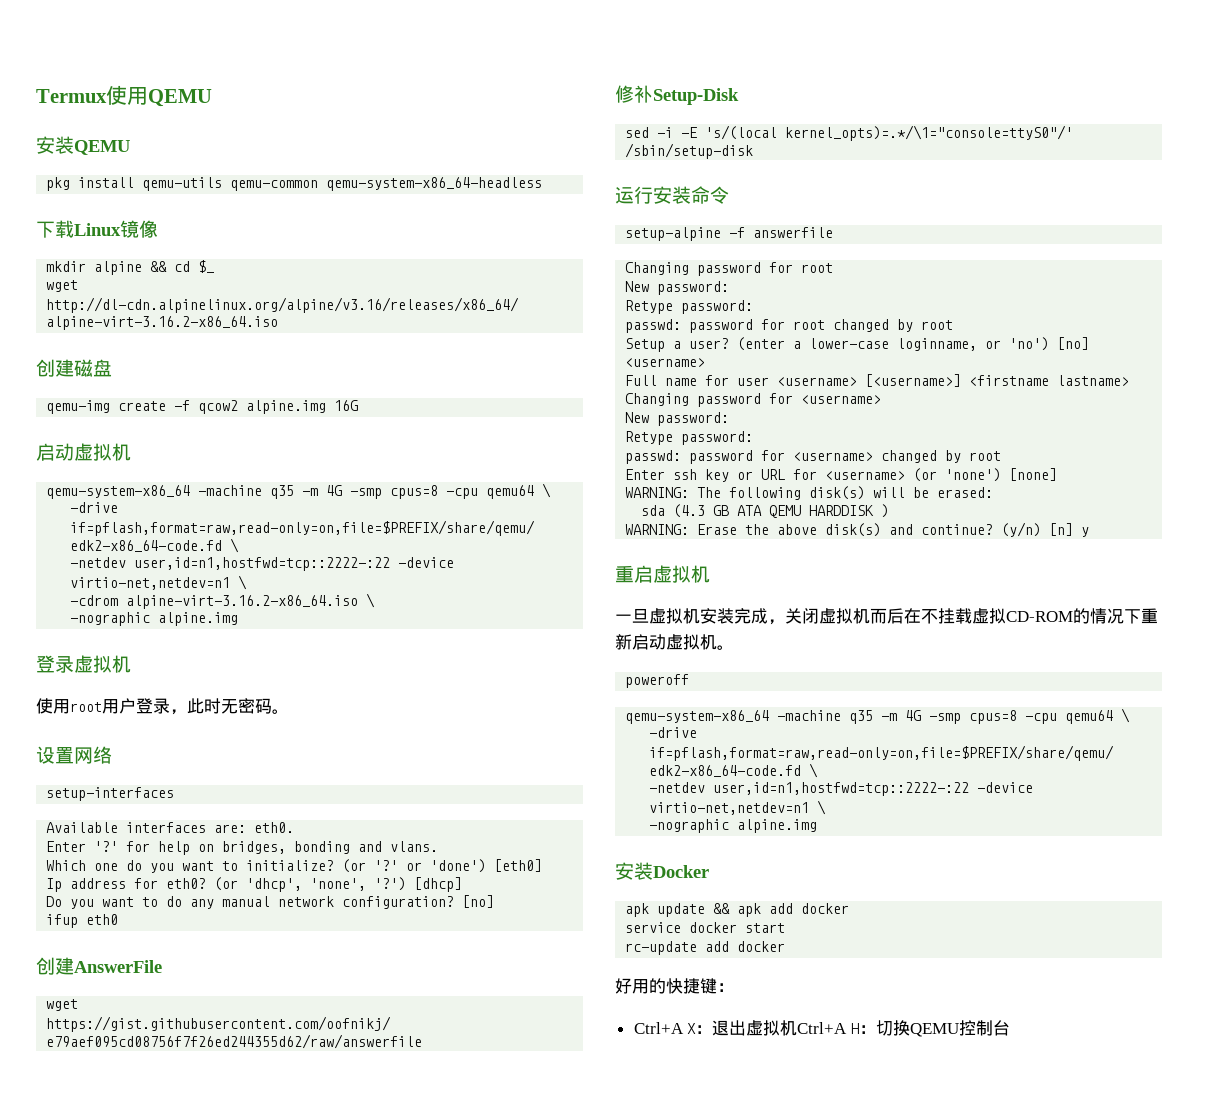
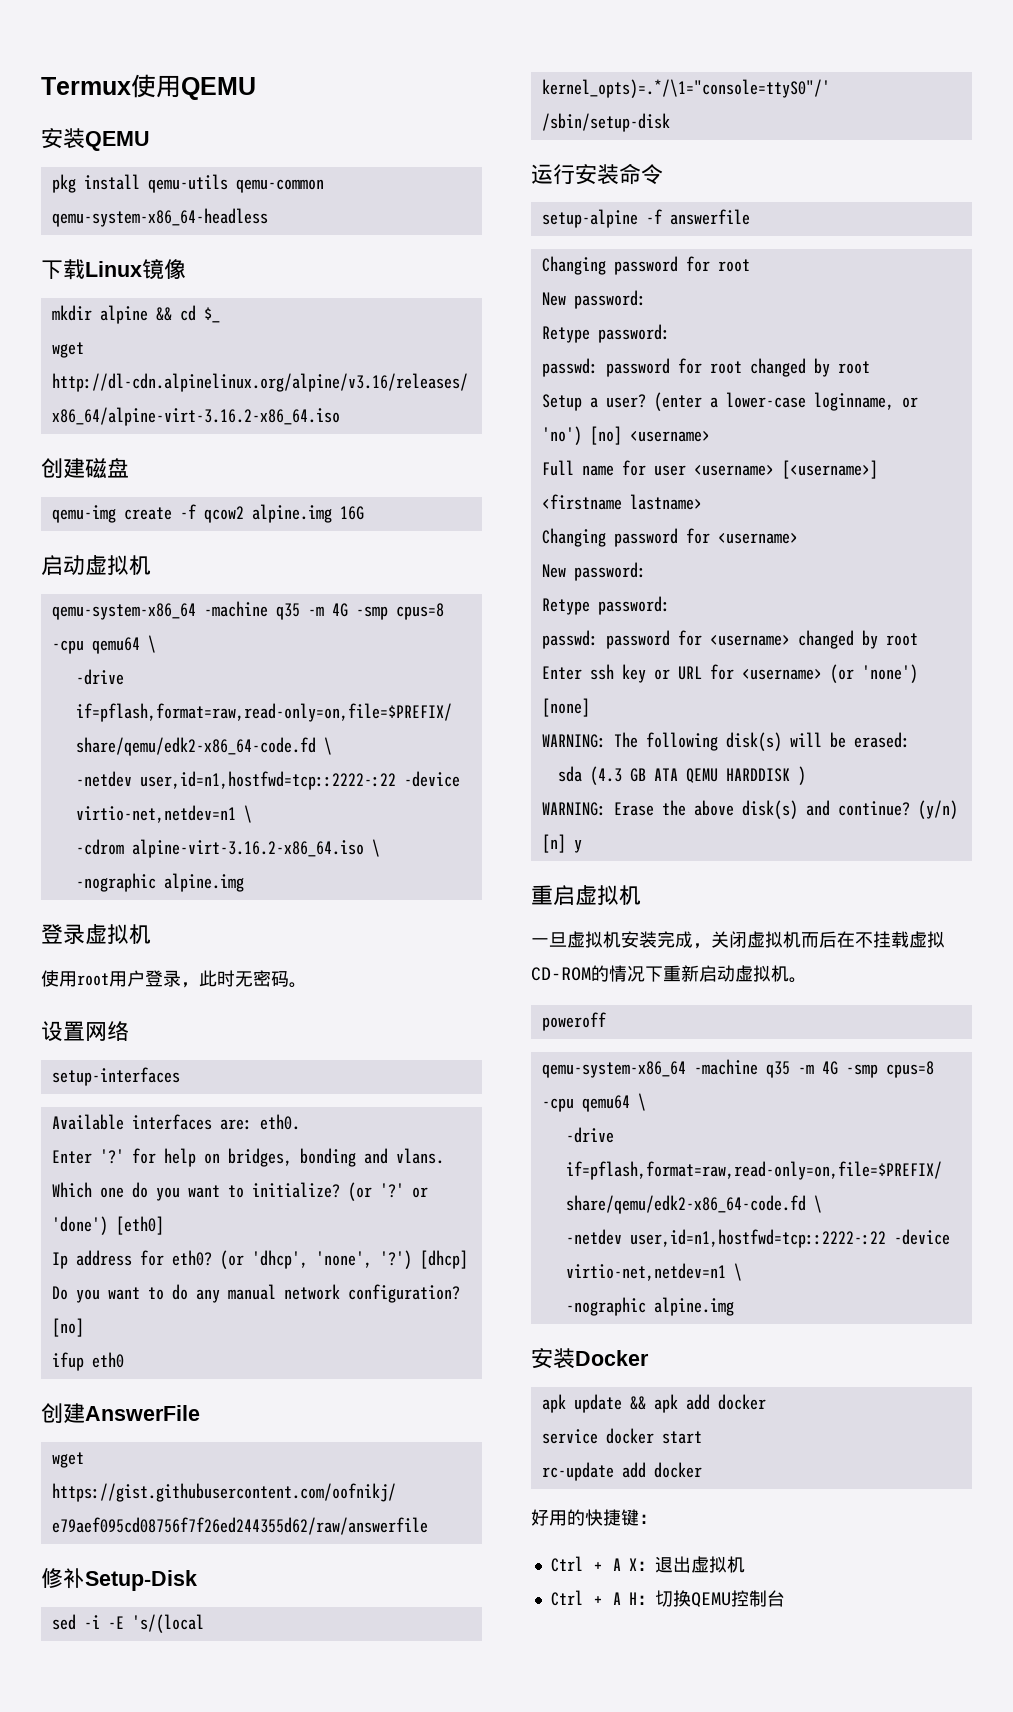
[633,1022,684,1034] Ctrl+A -> [550,1556,621,1572] Ctrl + A
[797,1022,848,1034] Ctrl+A -> [550,1590,621,1606] // Ctrl + A

